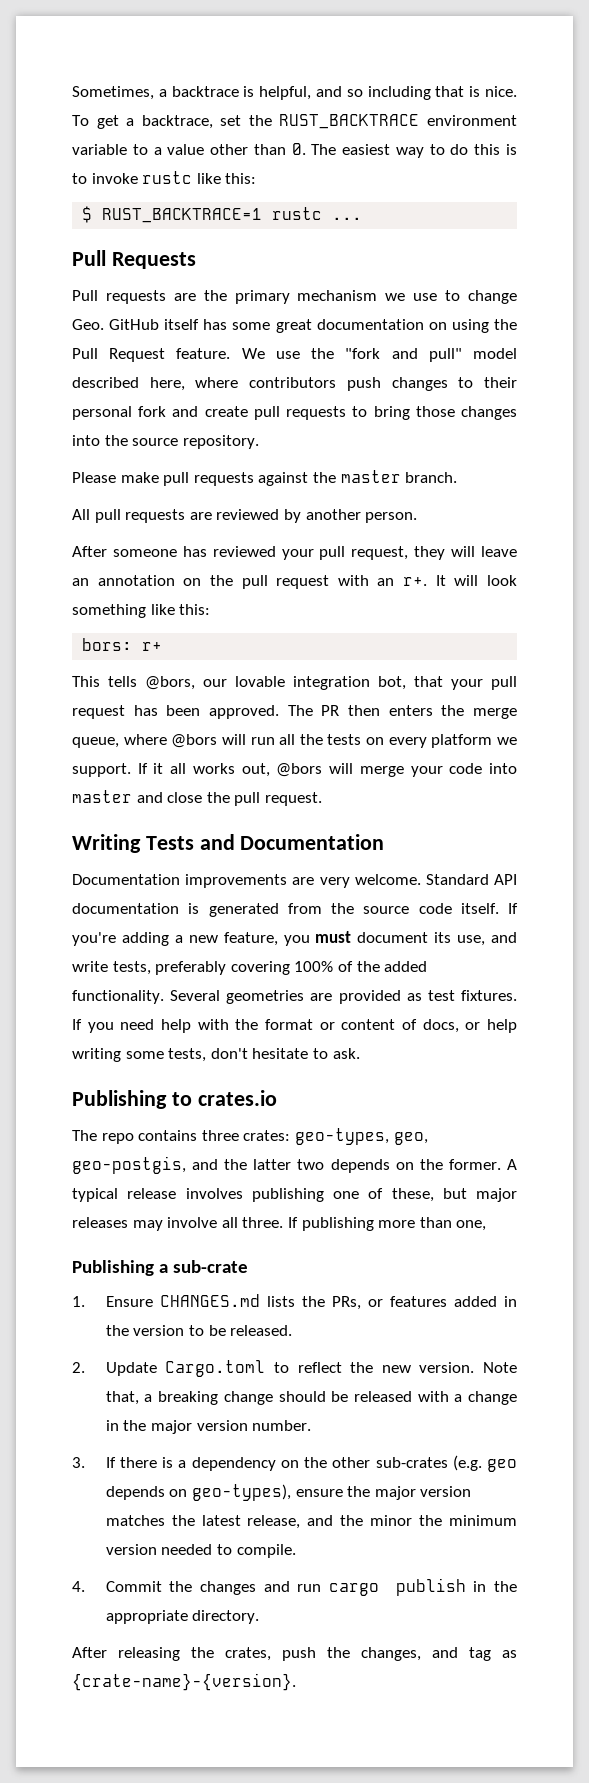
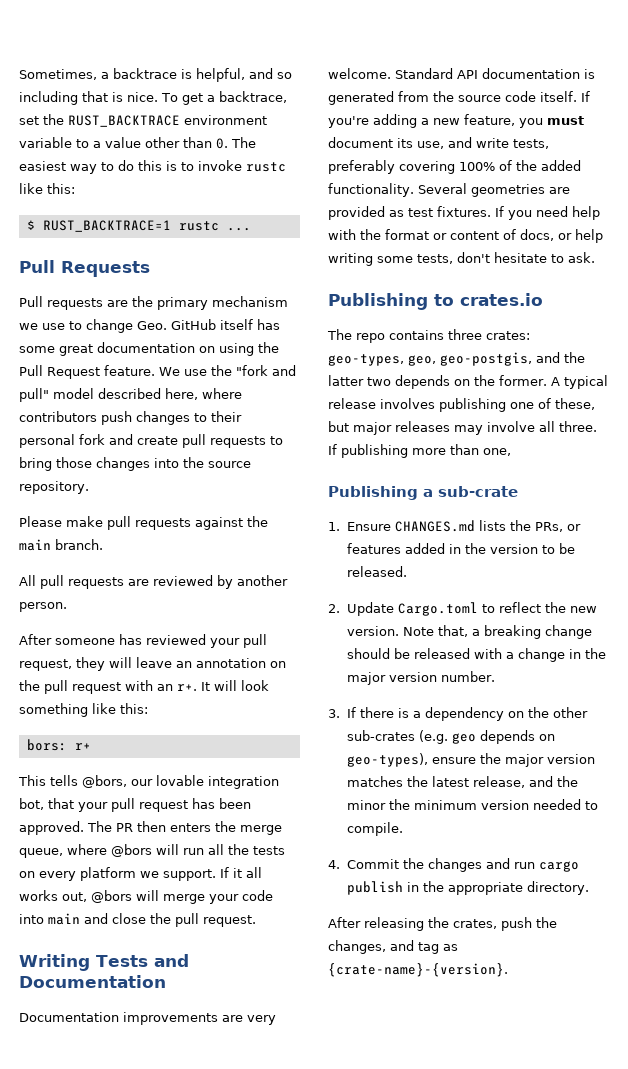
[340,470,401,483] master -> [19,539,51,551] main
[72,790,132,803] master -> [48,913,80,925] main

